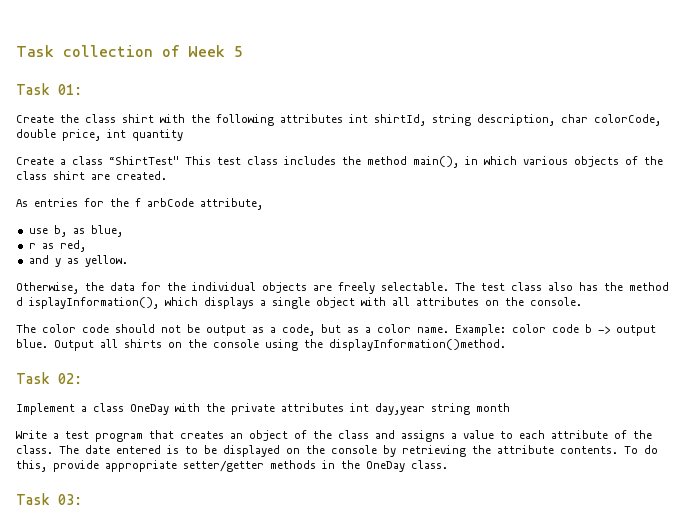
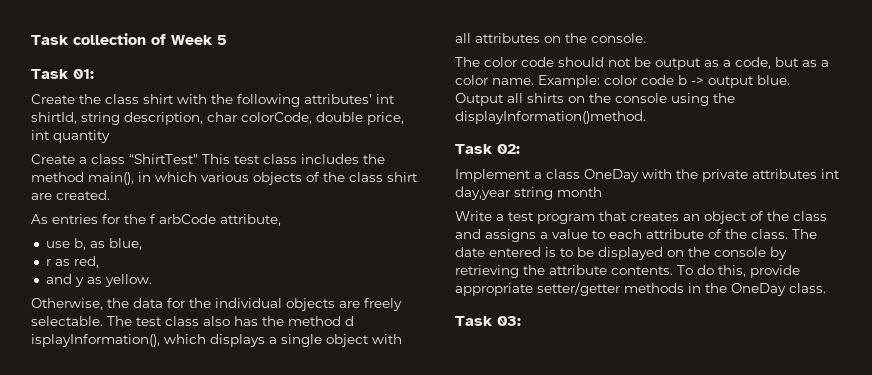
[280,114,343,123] attributes -> [304,94,372,104] attributes'

